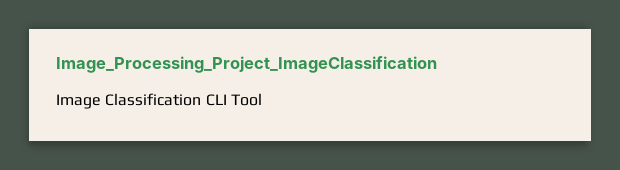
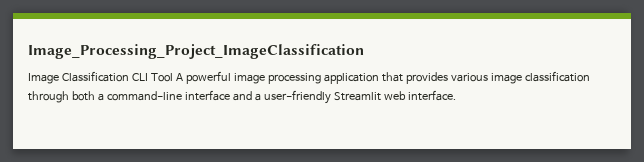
(262, 99) none -> [175,71,590,84] [28,90,456,104] A powerful image processing application that provides various image classification through both a command-line interface and a user-friendly Streamlit web interface.

